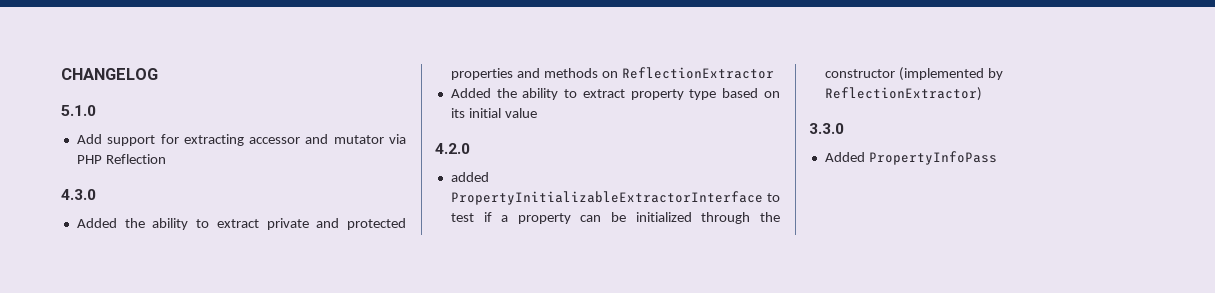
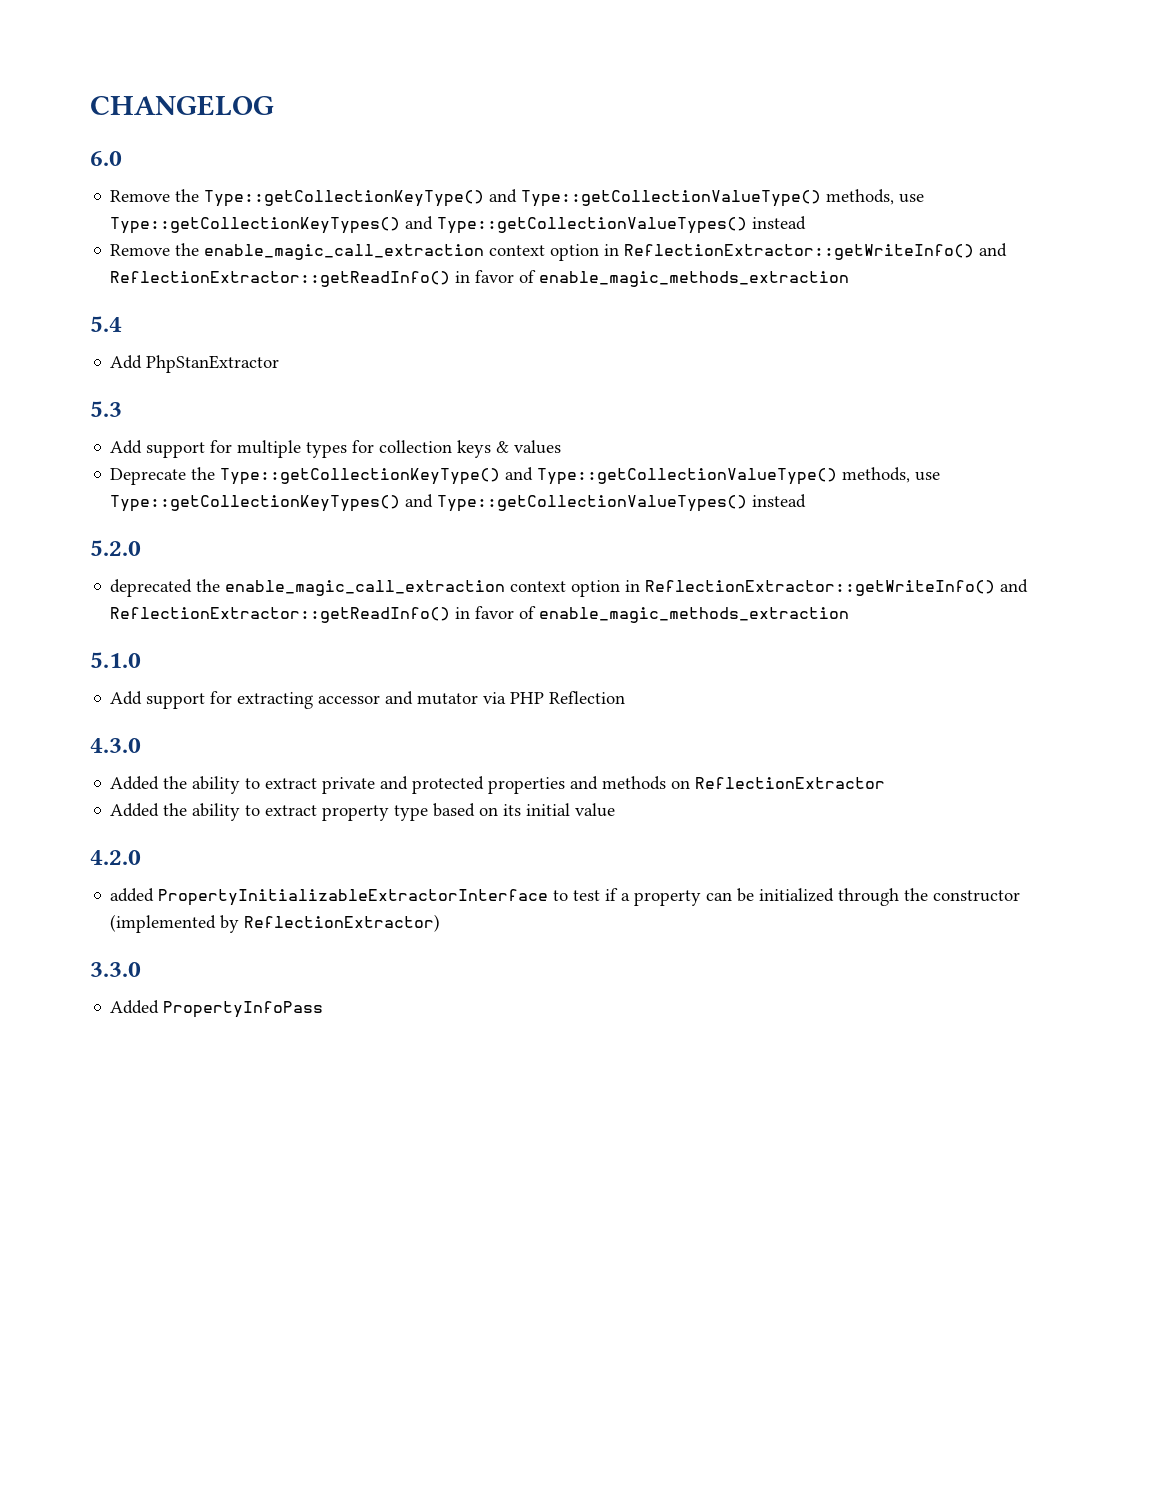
(158, 74) none -> [90,151,122,166] [110,189,925,207] [110,216,807,234] [110,243,1008,261] [110,270,850,287] [90,316,122,332] [110,355,280,373] [90,401,122,417] [110,440,562,458] [110,467,941,485] [110,494,807,512] [90,540,141,556] [110,579,1029,597] [110,606,850,623] // 6.0 // Remove the Type::getCollectionKeyType() and Type::getCollectionValueType() methods, use Type::getCollectionKeyTypes() and Type::getCollectionValueTypes() instead // Remove the enable_magic_call_extraction context option in ReflectionExtractor::getWriteInfo() and ReflectionExtractor::getReadInfo() in favor of enable_magic_methods_extraction // 5.4 // Add PhpStanExtractor // 5.3 // Add support for multiple types for collection keys & values // Deprecate the Type::getCollectionKeyType() and Type::getCollectionValueType() methods, use Type::getCollectionKeyTypes() and Type::getCollectionValueTypes() instead // 5.2.0 // deprecated the enable_magic_call_extraction context option in ReflectionExtractor::getWriteInfo() and ReflectionExtractor::getReadInfo() in favor of enable_magic_methods_extraction

